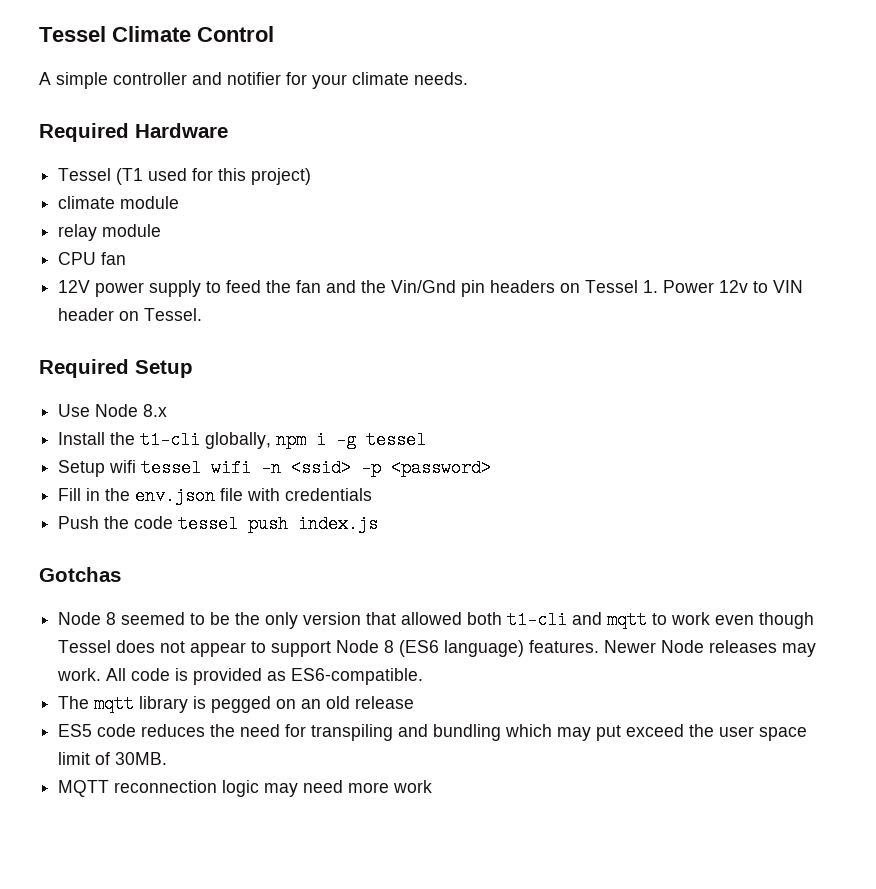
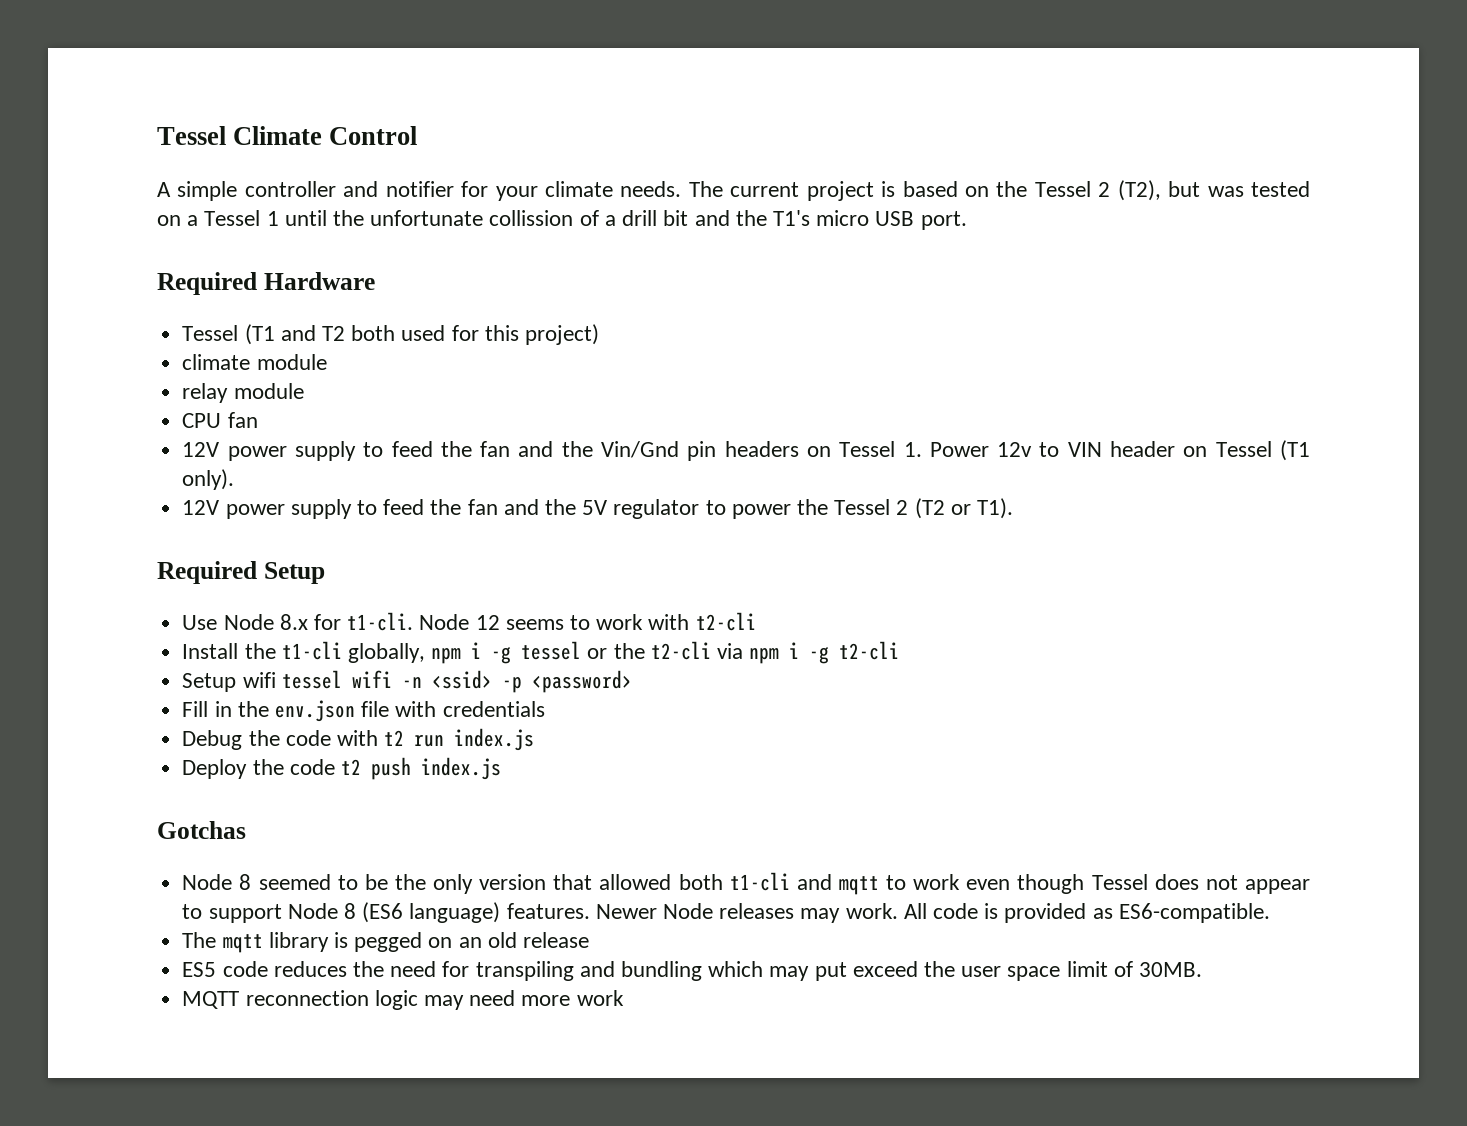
(468, 78) none -> [688,180,1310,201] [157,210,967,230] The current project is based on the Tessel 2 (T2), but was tested on a Tessel 1 until the unfortunate collission of a drill bit and the T1's micro USB port.
(144, 176) none -> [280,325,396,341] and T2 both
[144,308,203,321] Tessel. -> [1215,440,1310,461] [182,469,235,490] [182,498,1014,519] Tessel (T1 only). // 12V power supply to feed the fan and the 5V regulator to power the Tessel 2 (T2 or T1).
(168, 410) none -> [313,612,756,631] for t1-cli. Node 12 seems to work with t2-cli
(427, 440) none -> [587,641,900,664] or the t2-cli via npm i -g t2-cli
[58,515,239,533] Push the code tessel -> [182,728,535,751] [182,759,361,779] Debug the code with t2 run index.js // Deploy the code t2

